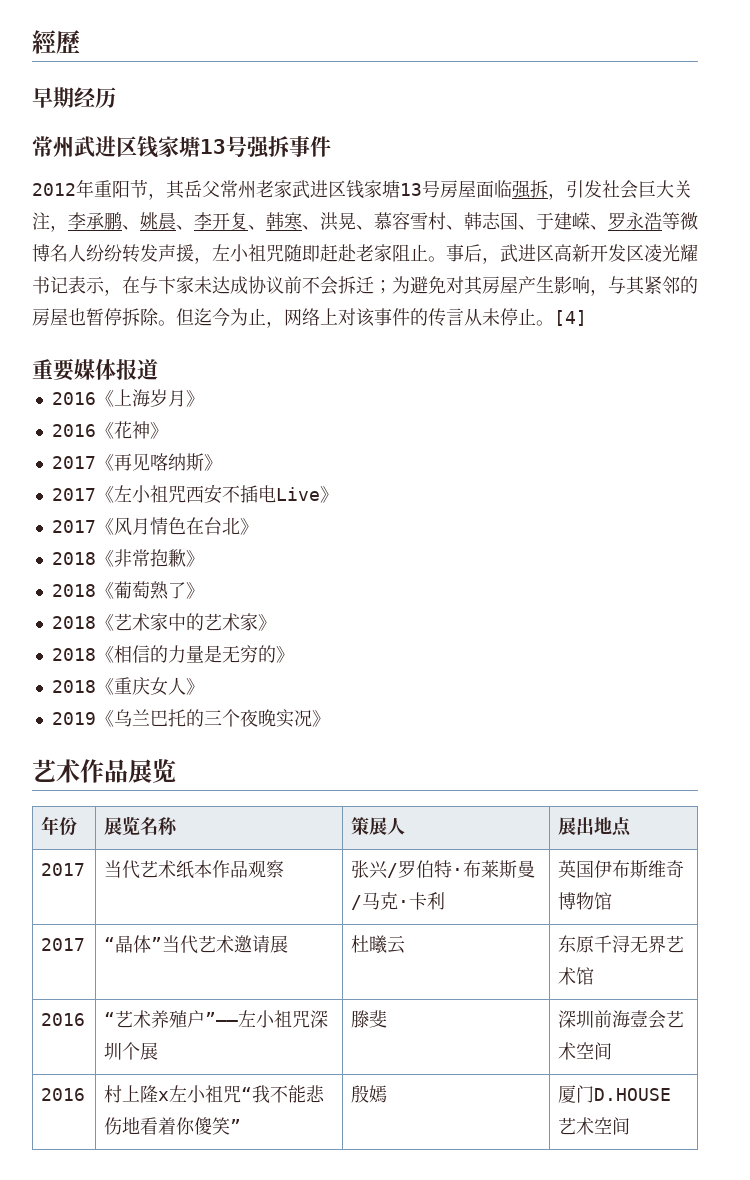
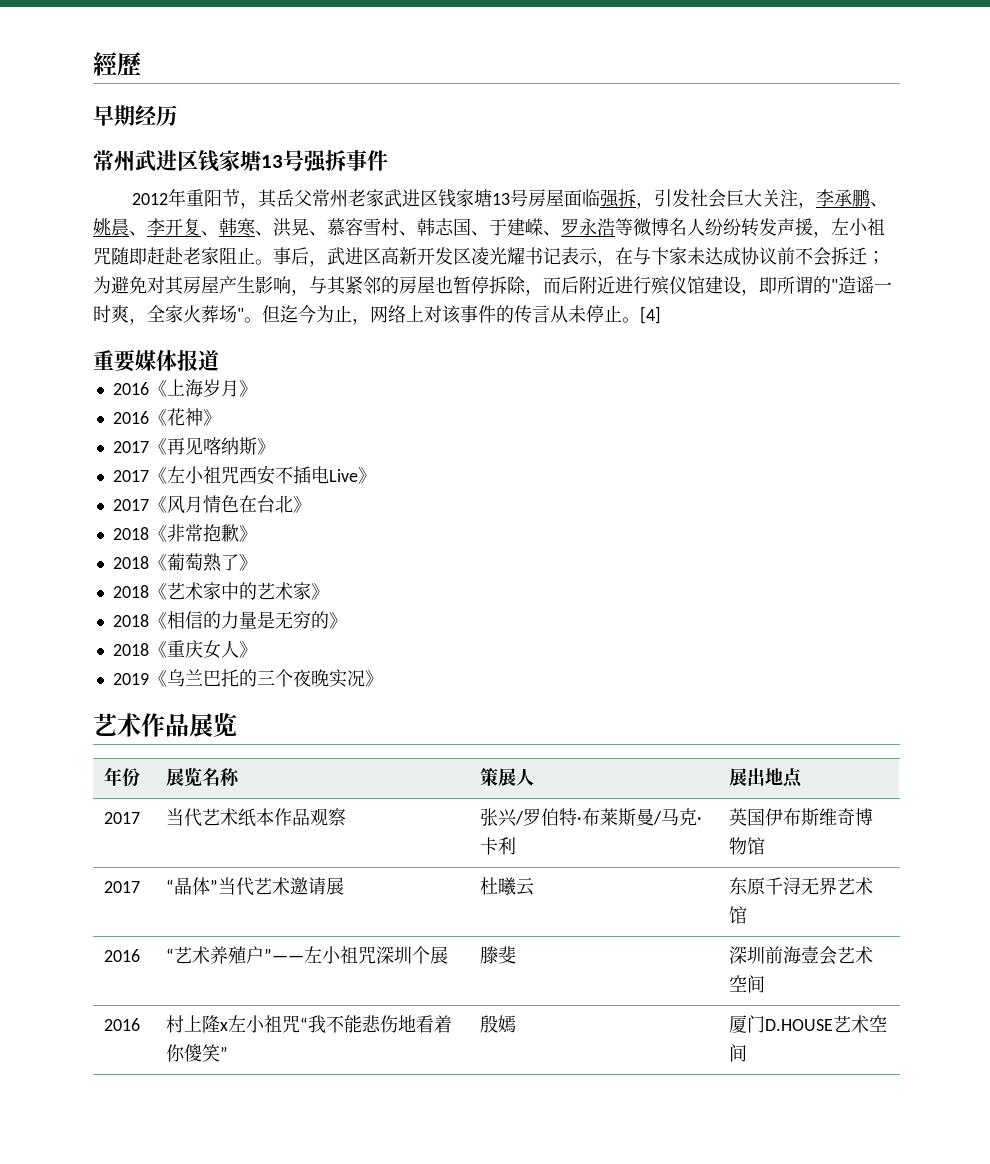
(159, 317) none -> [525,276,892,296] [93,305,244,325] ，而后附近进行殡仪馆建设，即所谓的"造谣一时爽，全家火葬场"

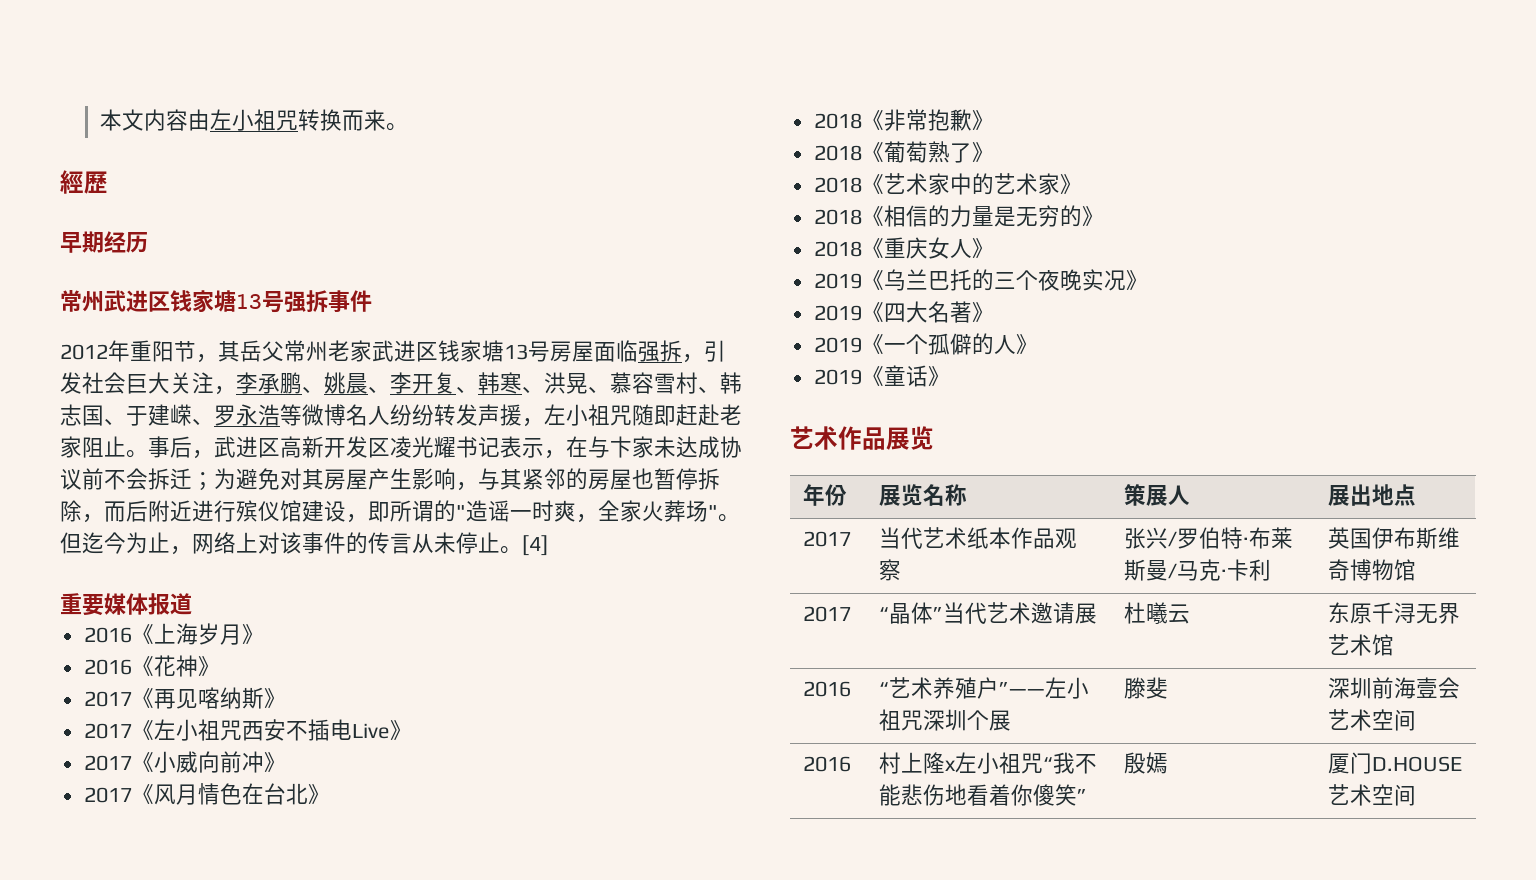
(93, 64) none -> [99,109,408,131] 本文内容由左小祖咒转换而来。 //
(376, 475) none -> [83,751,286,773] // 2017《小威向前冲》
(383, 678) none -> [813,301,994,323] [813,333,1038,355] [813,365,950,387] // 2019《四大名著》 // 2019《一个孤僻的人》 // 2019《童话》

